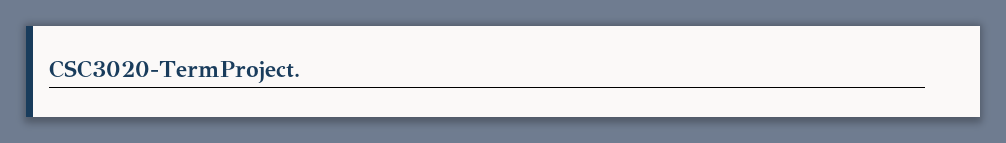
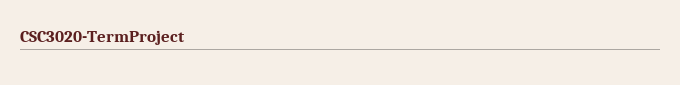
[49,60,300,83] CSC3020-TermProject. -> [20,30,185,45] CSC3020-TermProject

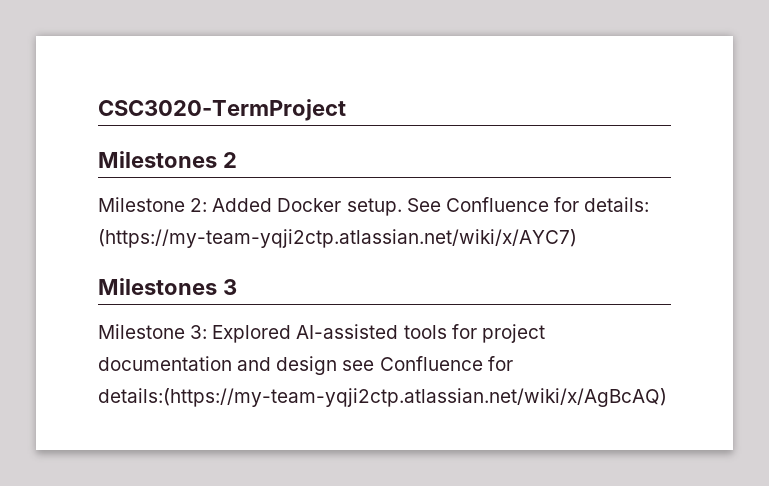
(185, 37) none -> [98,151,237,168] [98,197,650,216] [98,229,577,248] [98,278,237,295] [98,324,545,343] [98,356,513,375] [98,388,667,407] // Milestones 2 // Milestone 2: Added Docker setup. See Confluence for details: (https://my-team-yqji2ctp.atlassian.net/wiki/x/AYC7) // Milestones 3 // Milestone 3: Explored AI-assisted tools for project documentation and design see Confluence for details:(https://my-team-yqji2ctp.atlassian.net/wiki/x/AgBcAQ)

